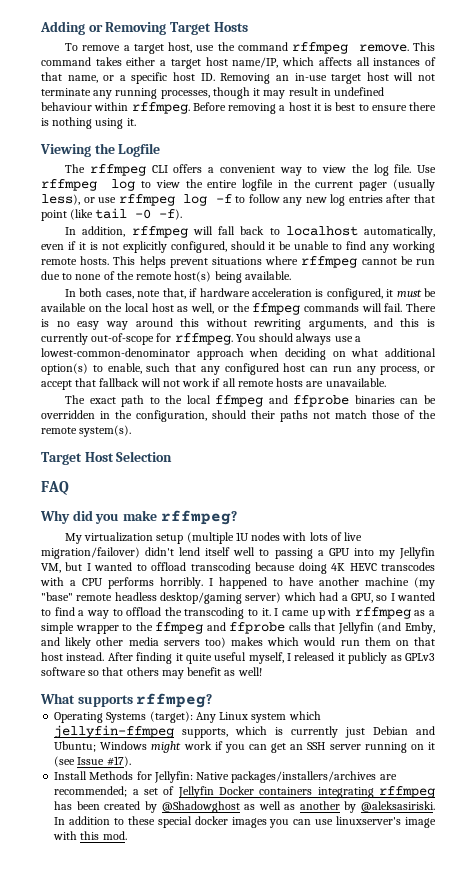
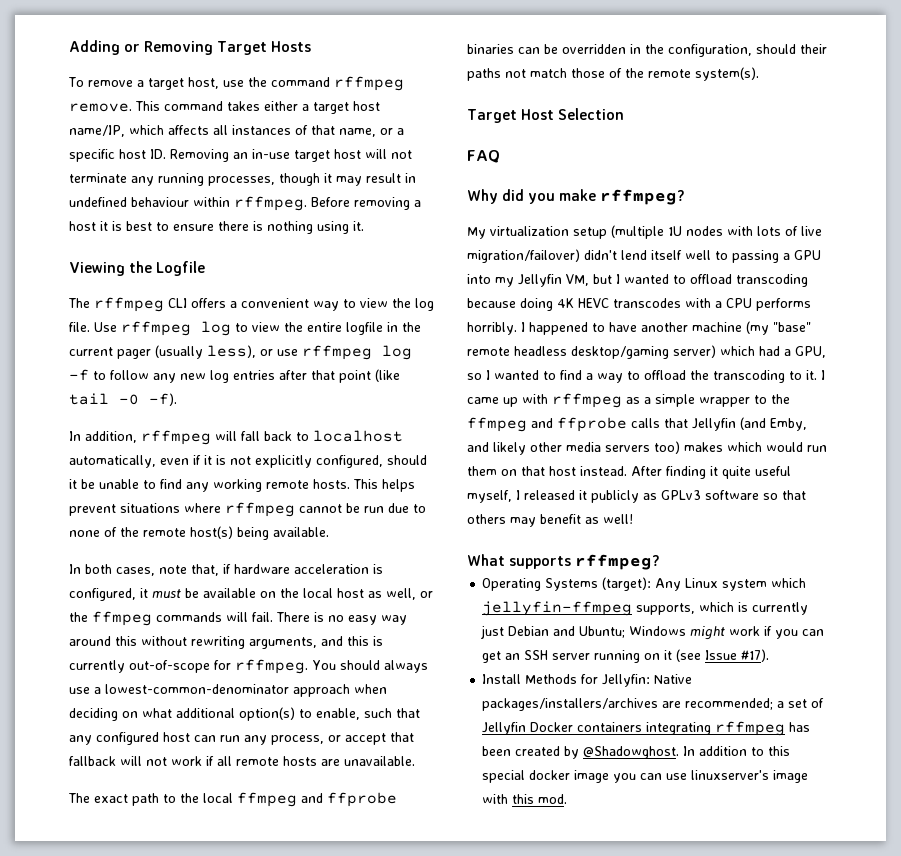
[161,801,435,813] @Shadowghost as well as another by @aleksasiriski. -> [583,746,680,759] @Shadowghost.
[127,816,155,825] these -> [768,746,791,756] this
[231,817,267,828] images -> [574,770,610,783] image

